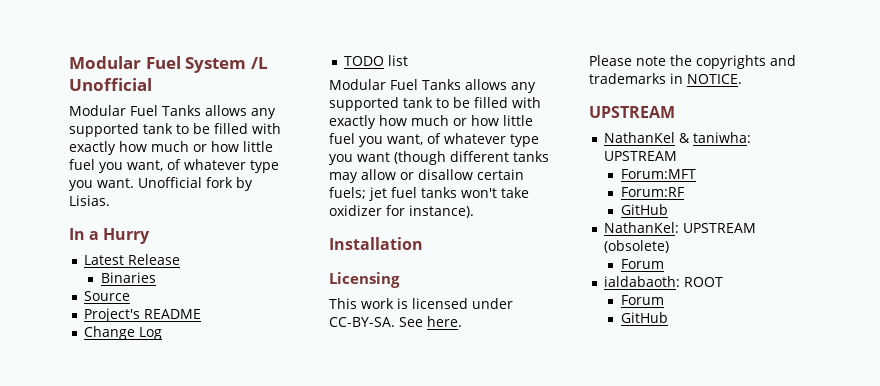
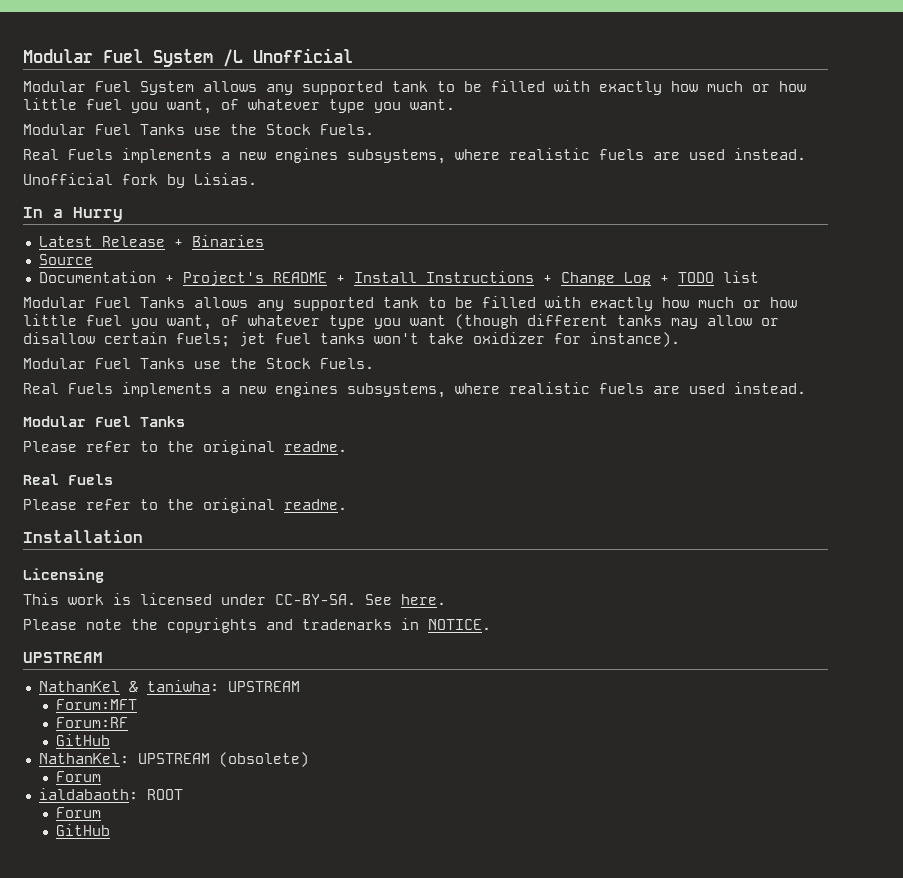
[162,105,201,116] Tanks -> [140,81,194,95] System
(134, 183) none -> [23,124,374,135] [23,148,806,164] // Modular Fuel Tanks use the Stock Fuels. // Real Fuels implements a new engines subsystems, where realistic fuels are used instead. //
(180, 259) // -> [173,239,183,247] +
(130, 296) none -> [38,271,174,283] Documentation +
(201, 314) // -> [335,271,552,283] + Install Instructions +
(162, 333) // -> [659,275,669,283] +
(474, 211) none -> [23,358,374,369] [23,382,806,398] [23,416,185,427] [23,440,347,455] [23,474,113,485] [23,498,347,513] // Modular Fuel Tanks use the Stock Fuels. // Real Fuels implements a new engines subsystems, where realistic fuels are used instead. // Modular Fuel Tanks // Please refer to the original readme. // Real Fuels // Please refer to the original readme.

